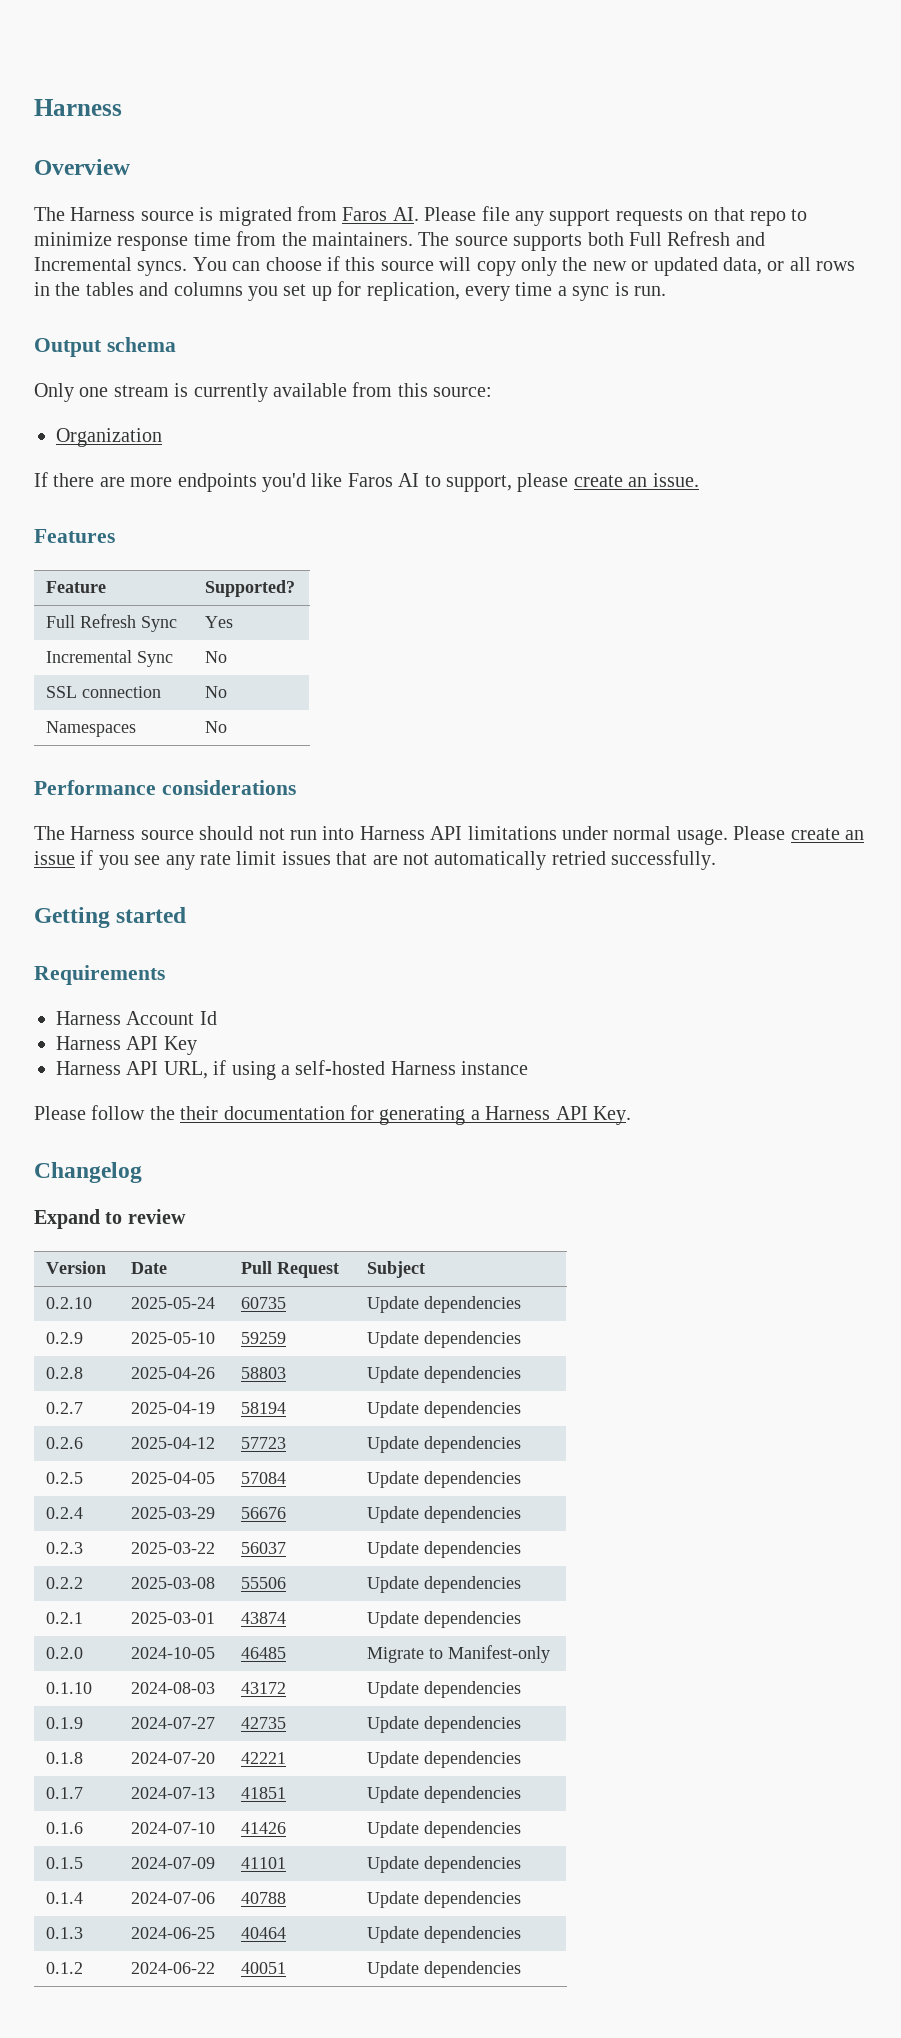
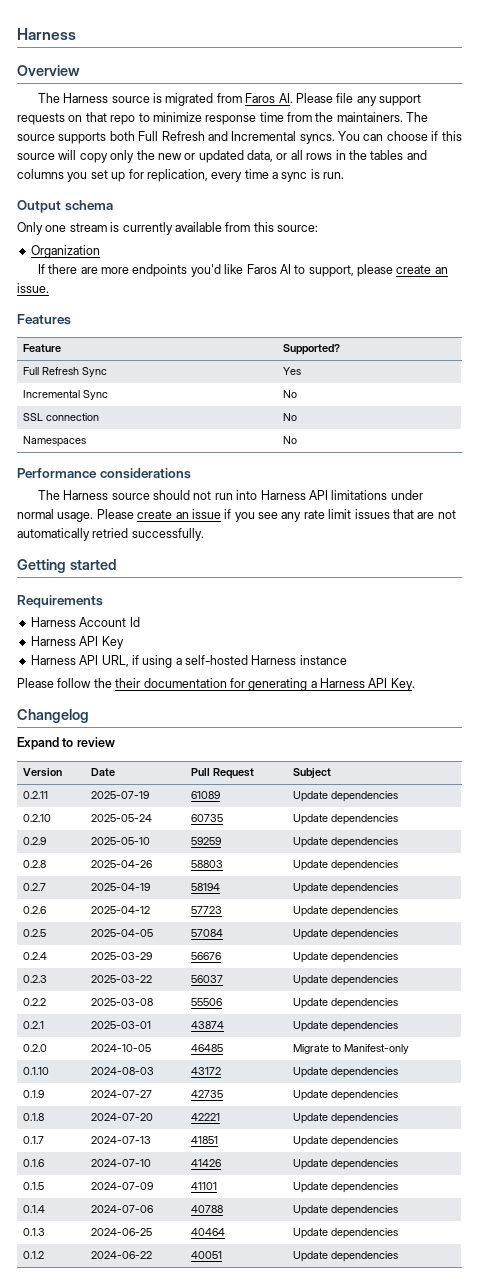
(426, 1269) none -> [22,791,48,799] [90,791,149,799] [190,791,220,799] [292,791,398,802] // 0.2.11 | 2025-07-19 | 61089 | Update dependencies

